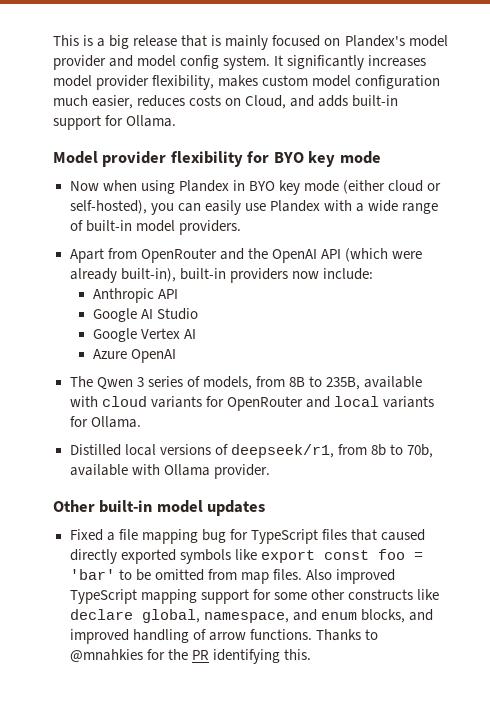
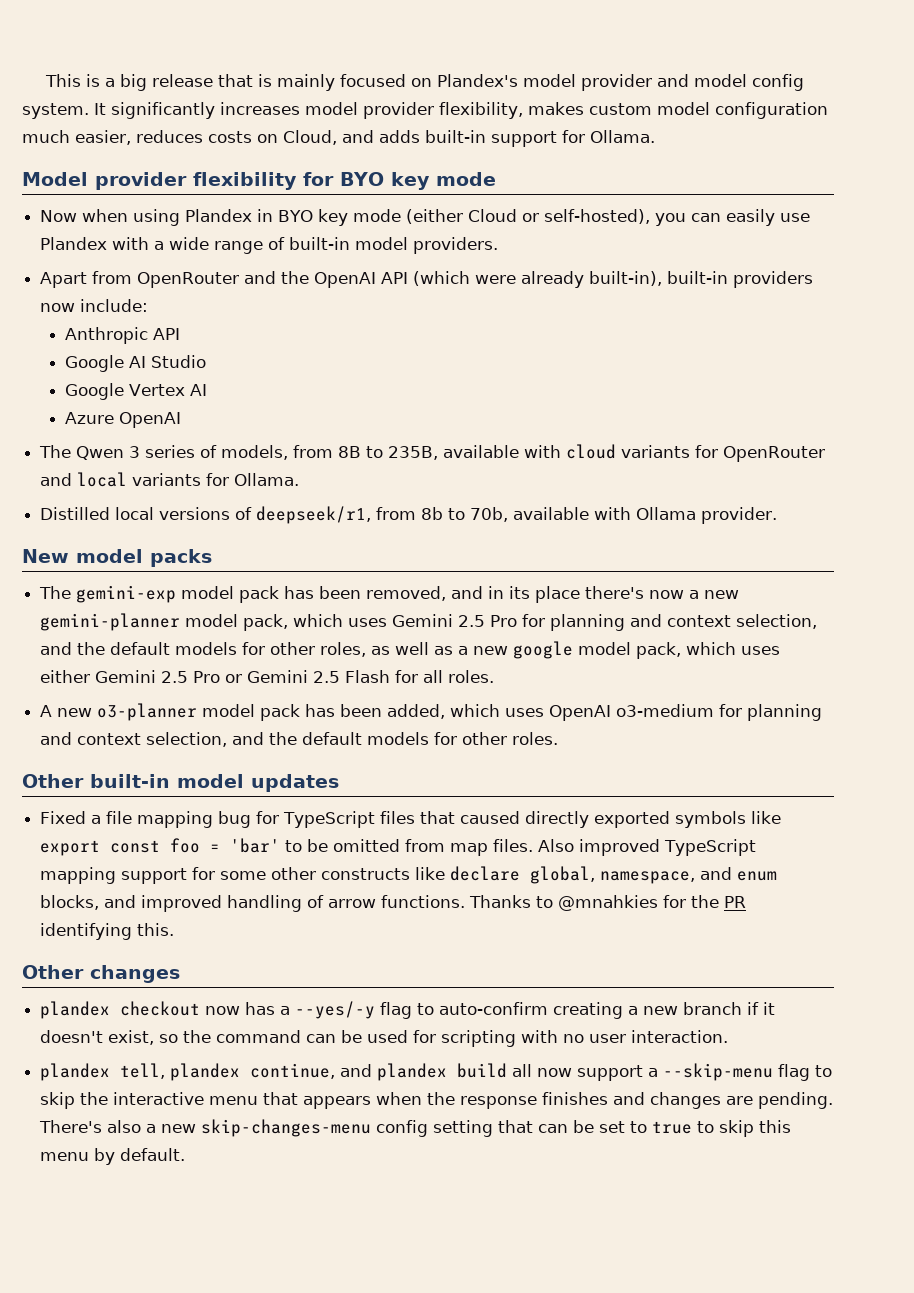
[387,180,423,192] cloud -> [468,209,518,222] Cloud
(270, 471) none -> [22,549,212,567] [39,585,740,603] [40,613,818,631] [40,641,781,659] [40,670,495,683] [40,703,823,721] [40,732,559,747] // New model packs // The gemini-exp model pack has been removed, and in its place there's now a new gemini-planner model pack, which uses Gemini 2.5 Pro for planning and context selection, and the default models for other roles, as well as a new google model pack, which uses either Gemini 2.5 Pro or Gemini 2.5 Flash for all roles. // A new o3-planner model pack has been added, which uses OpenAI o3-medium for planning and context selection, and the default models for other roles.
(311, 654) none -> [22,965,180,983] [40,1001,776,1019] [40,1030,729,1047] [40,1063,833,1081] [40,1092,834,1109] [39,1119,792,1137] [40,1148,186,1165] // Other changes // plandex checkout now has a --yes/-y flag to auto-confirm creating a new branch if it doesn't exist, so the command can be used for scripting with no user interaction. // plandex tell, plandex continue, and plandex build all now support a --skip-menu flag to skip the interactive menu that appears when the response finishes and changes are pending. There's also a new skip-changes-menu config setting that can be set to true to skip this menu by default.

